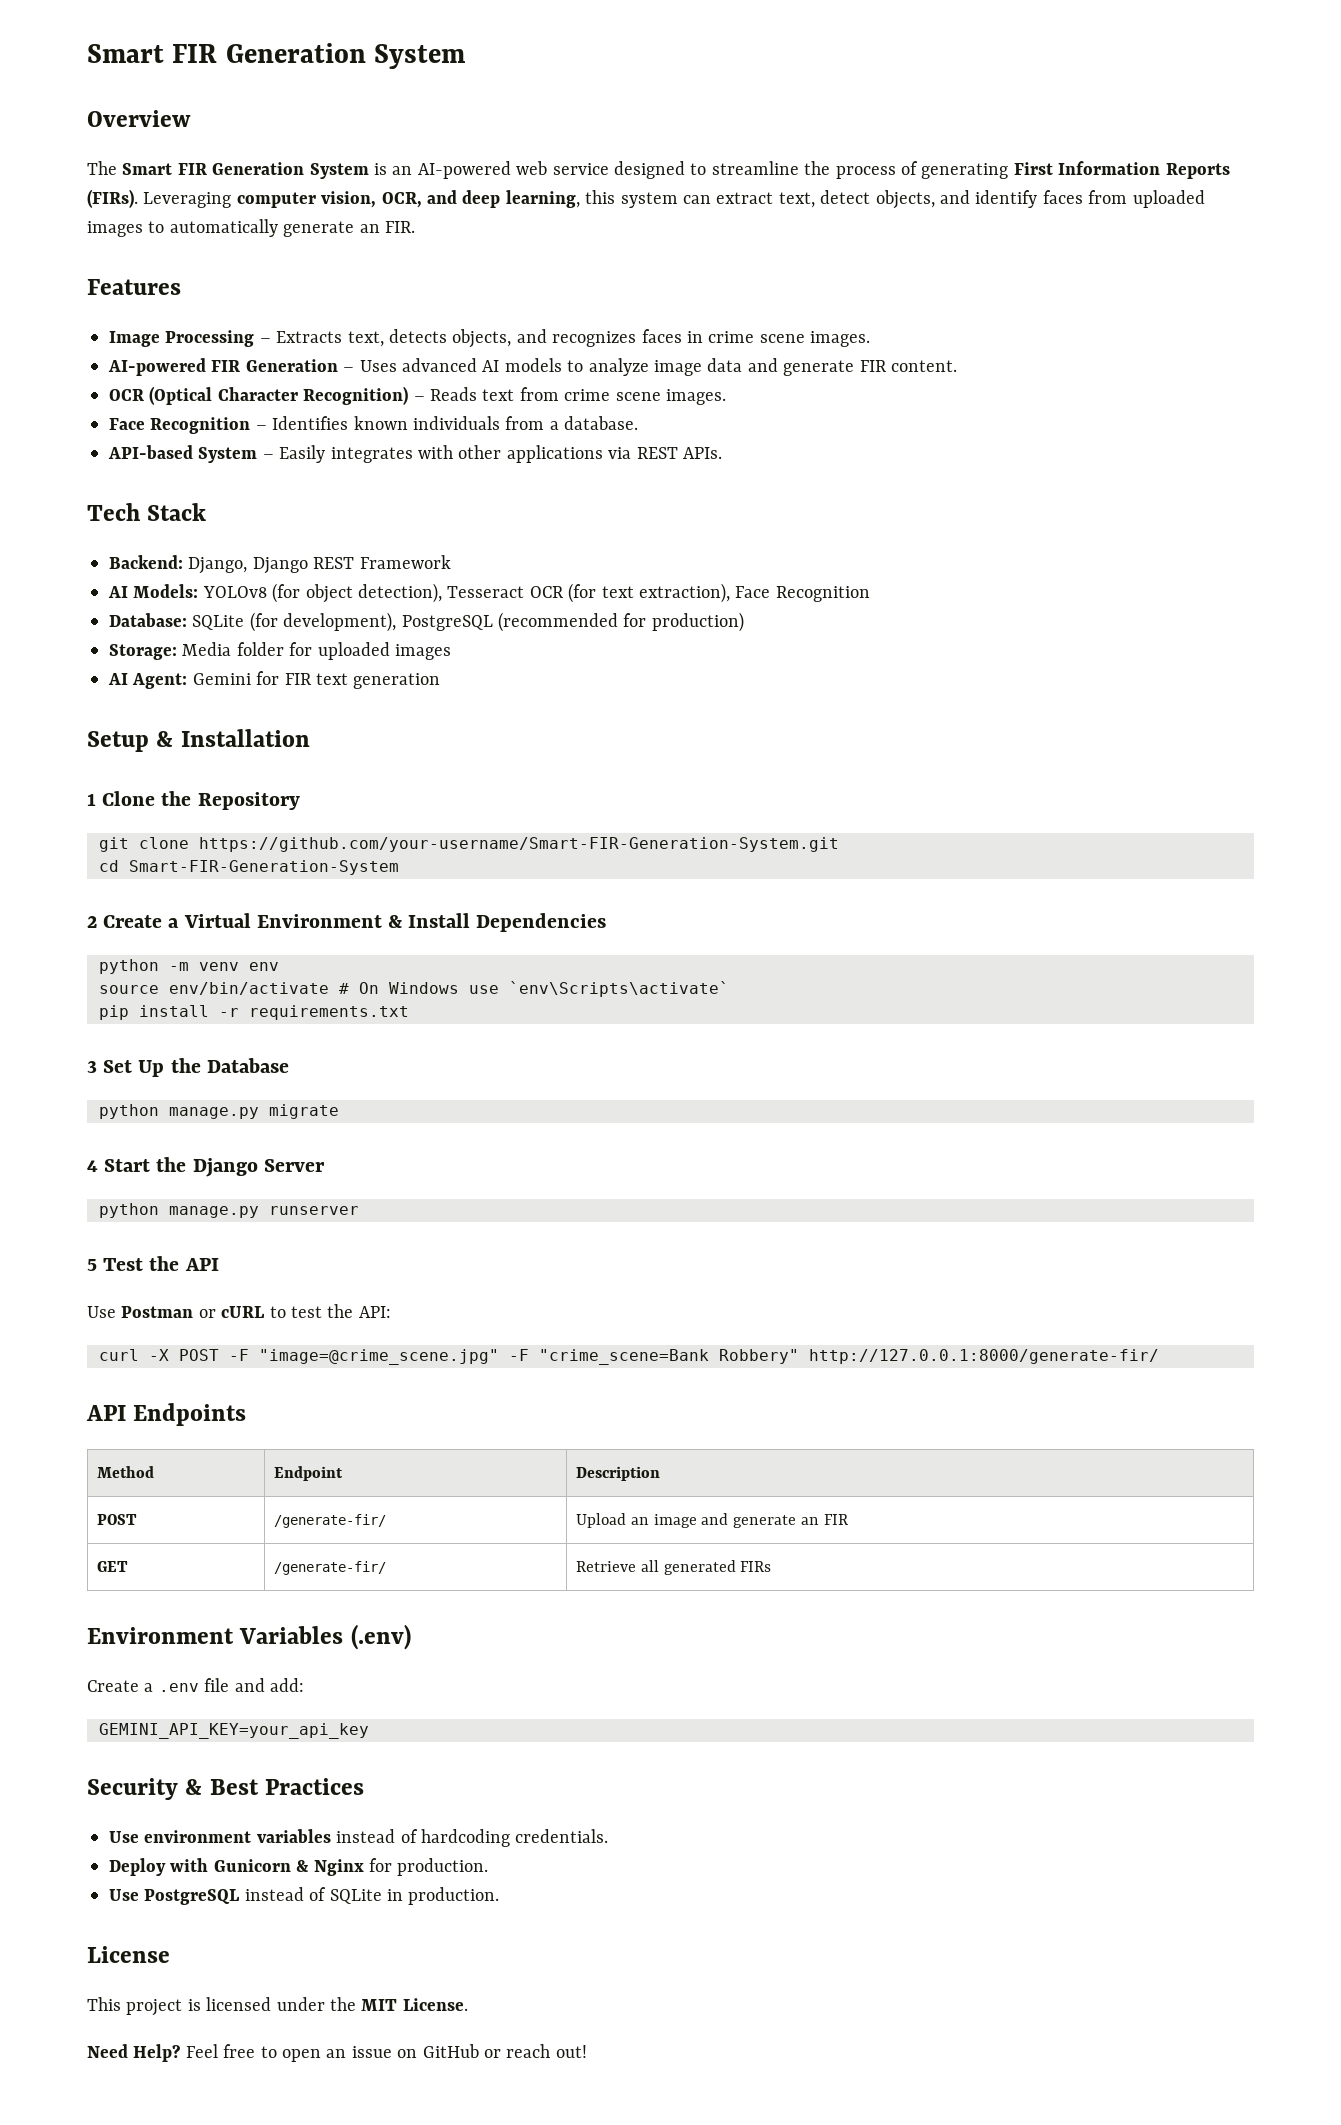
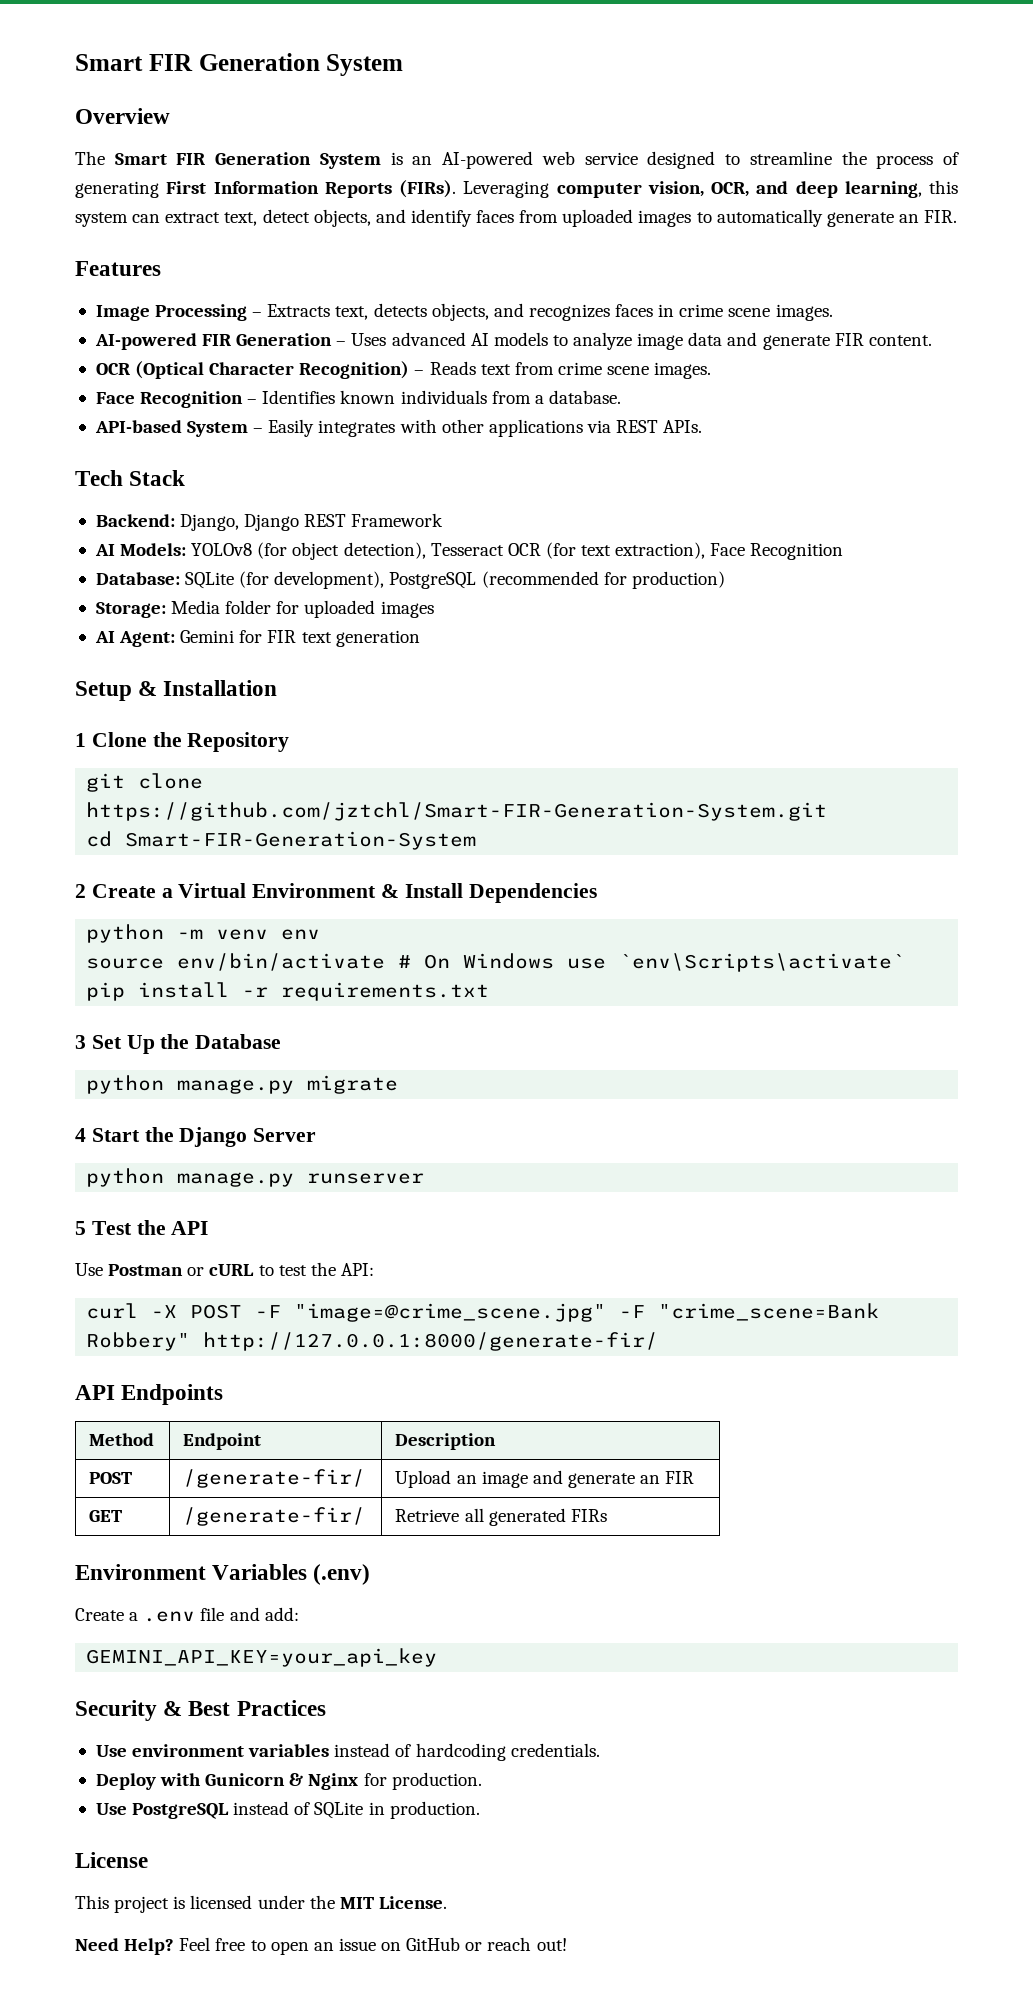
[199,837,839,852] https://github.com/your-username/Smart-FIR-Generation-System.git -> [86,802,828,821] https://github.com/jztchl/Smart-FIR-Generation-System.git

